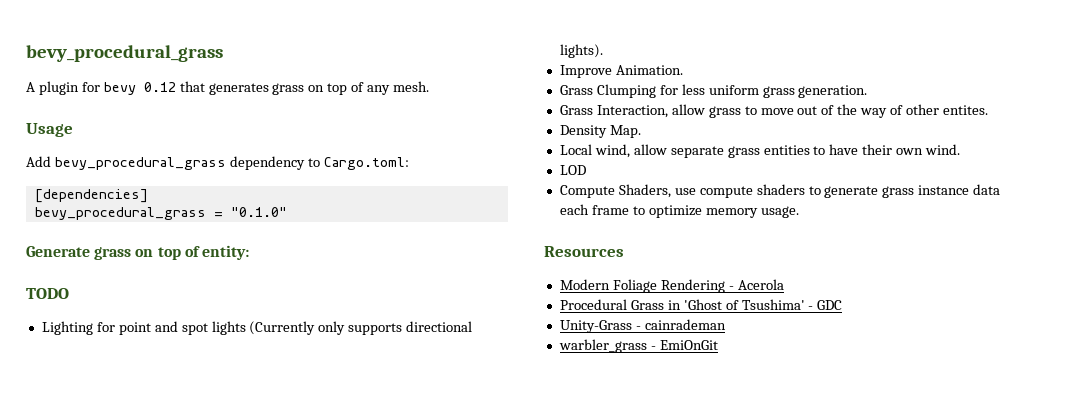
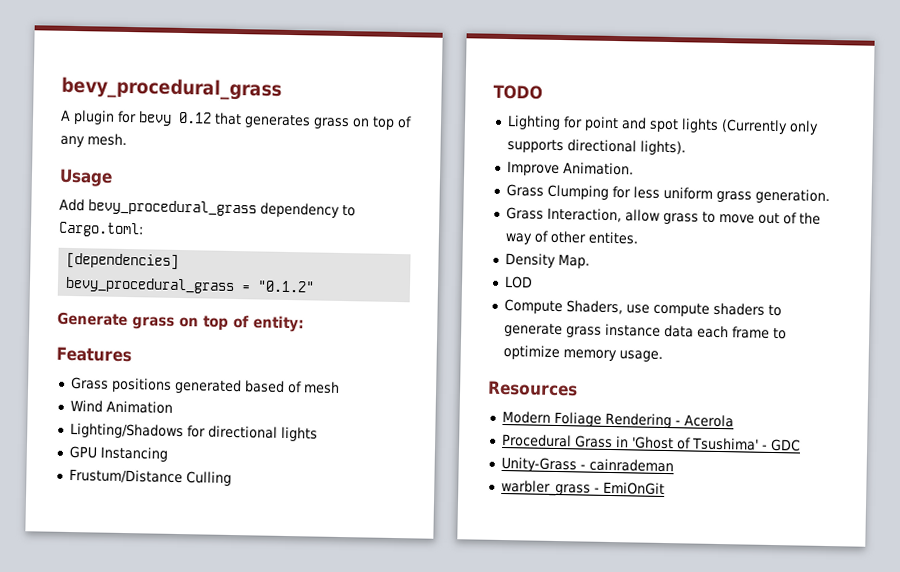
[230,207,287,217] "0.1.0" -> [257,280,316,293] "0.1.2"
(249, 252) none -> [56,346,132,363] [70,376,340,395] [69,399,173,414] [69,422,318,442] [68,445,168,462] [68,468,232,486] // Features // Grass positions generated based of mesh // Wind Animation // Lighting/Shadows for directional lights // GPU Instancing // Frustum/Distance Culling
[559,144,961,158] // Local wind, allow separate grass entities to have their own wind. -> (590, 261) none

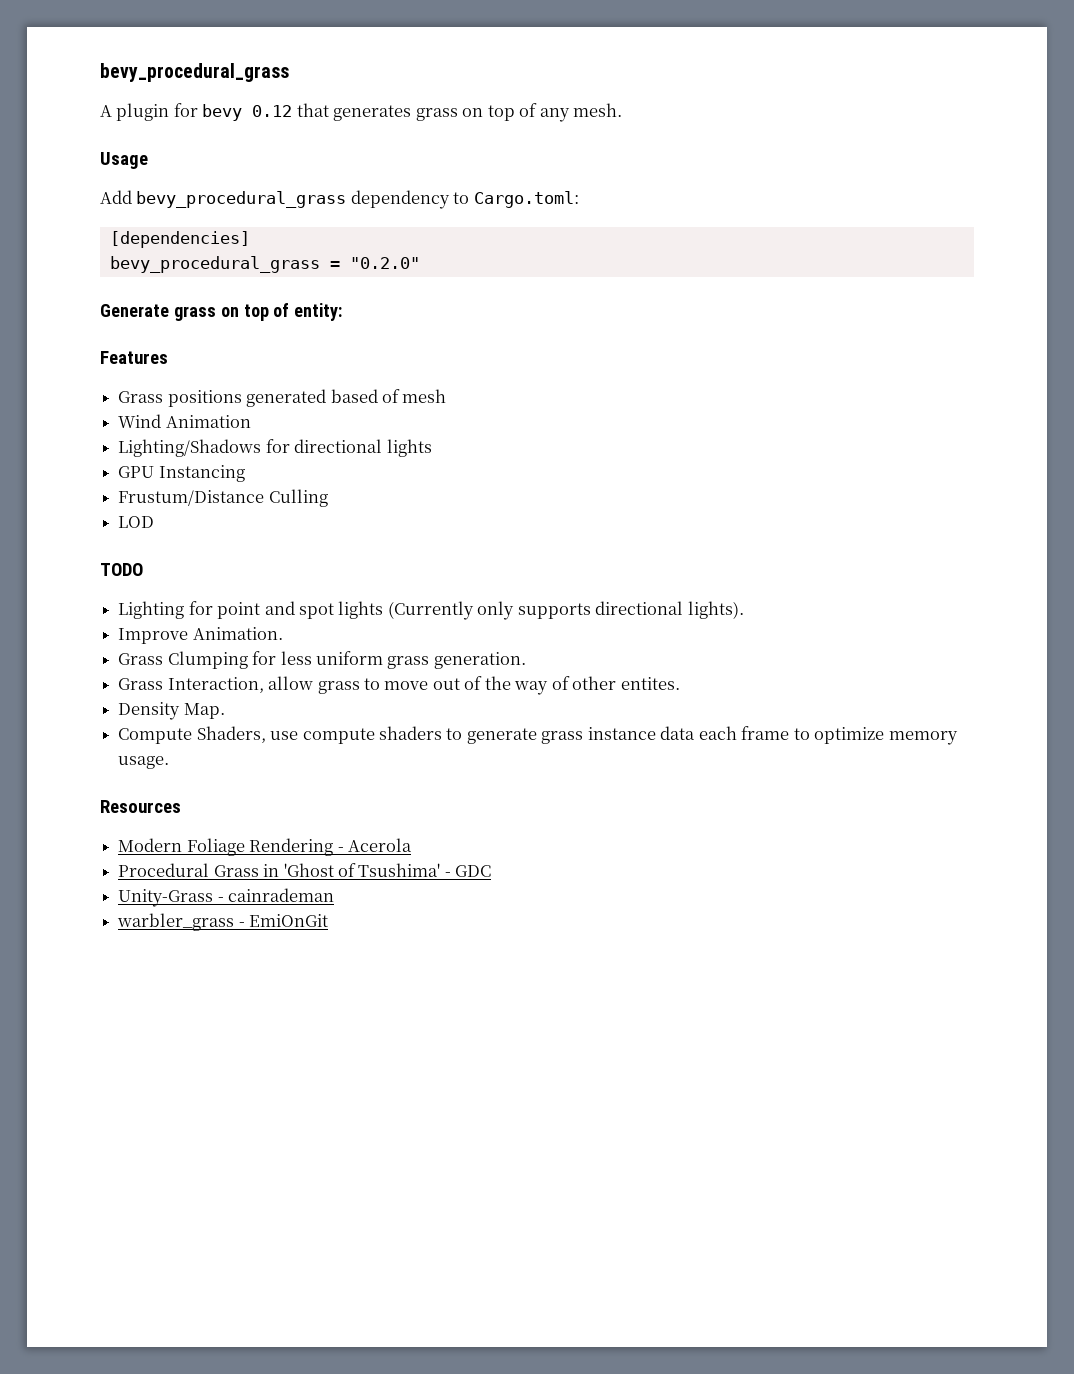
[257,280,316,293] "0.1.2" -> [349,257,420,269] "0.2.0"
(232, 478) none -> [118,516,155,528] // LOD
[503,276,533,289] // LOD -> (225, 711) none

